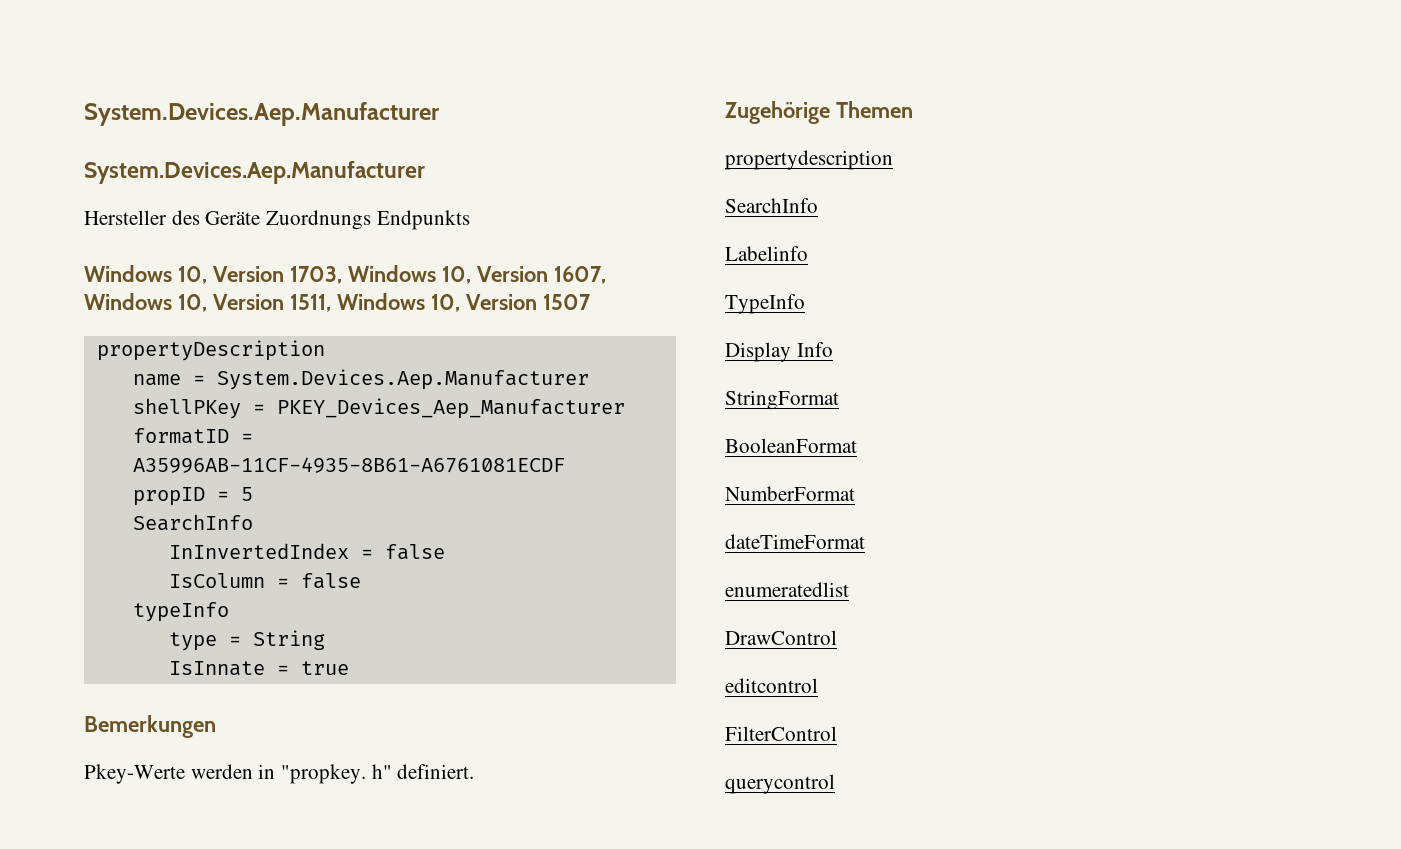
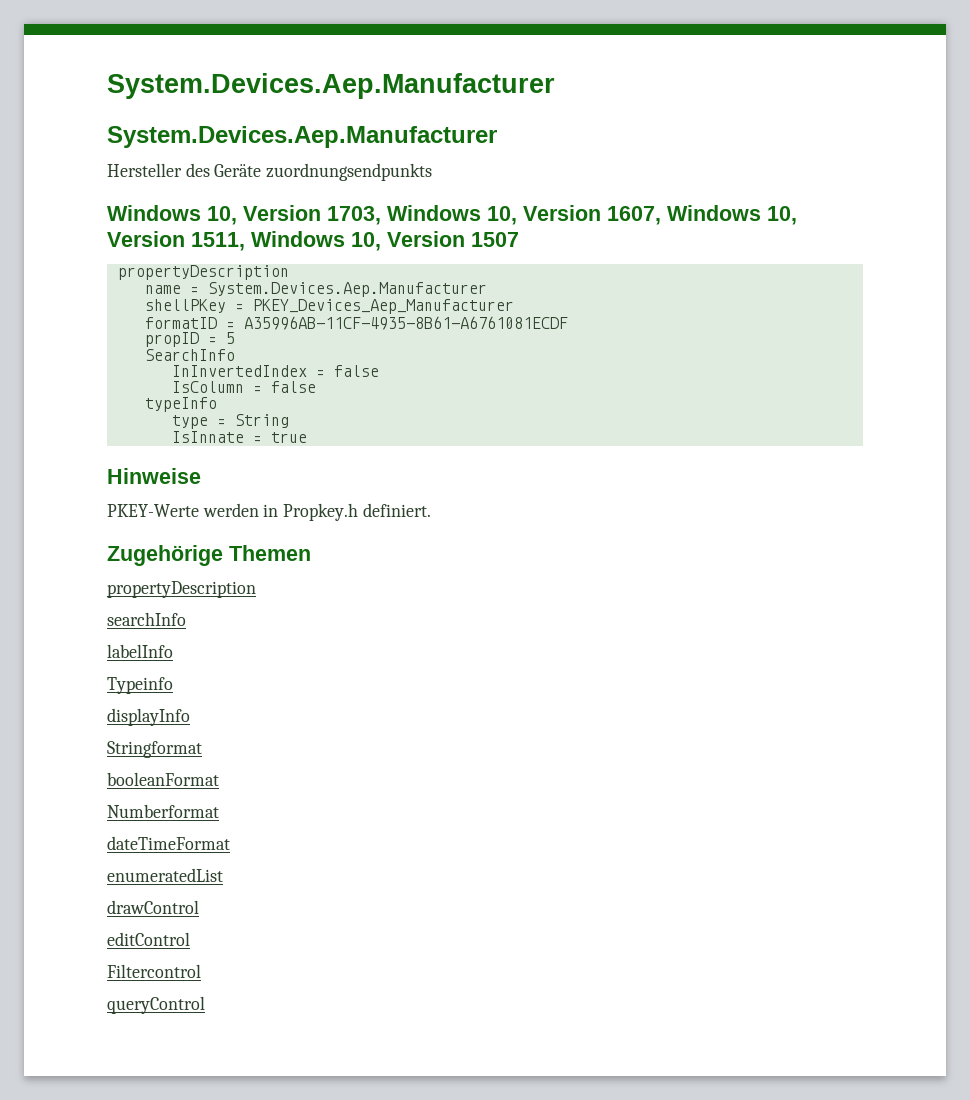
[266,210,470,230] Zuordnungs Endpunkts -> [266,163,433,181] zuordnungsendpunkts
[84,715,216,738] [84,764,475,784] [725,101,913,124] [725,150,893,170] [725,198,818,213] [725,246,808,261] [725,294,805,314] [725,342,833,362] [725,390,839,410] [725,438,857,453] [725,486,855,501] [725,534,865,549] [725,582,849,597] [725,630,837,645] [725,678,818,693] [725,726,837,741] [725,774,835,794] Bemerkungen // Pkey-Werte werden in "propkey. h" definiert. // Zugehörige Themen // propertydescription // SearchInfo // Labelinfo // TypeInfo // Display Info // StringFormat // BooleanFormat // NumberFormat // dateTimeFormat // enumeratedlist // DrawControl // editcontrol // FilterControl // querycontrol -> [107,468,201,484] [107,503,431,521] [107,545,311,566] [107,581,256,598] [107,612,186,626] [107,644,173,658] [107,677,173,694] [107,708,190,726] [107,741,202,758] [107,772,219,786] [107,804,219,818] [107,836,230,850] [107,868,223,882] [107,900,199,914] [107,932,190,946] [107,964,201,978] [107,996,205,1014] Hinweise // PKEY-Werte werden in Propkey.h definiert. // Zugehörige Themen // propertyDescription // searchInfo // labelInfo // Typeinfo // displayInfo // Stringformat // booleanFormat // Numberformat // dateTimeFormat // enumeratedList // drawControl // editControl // Filtercontrol // queryControl

